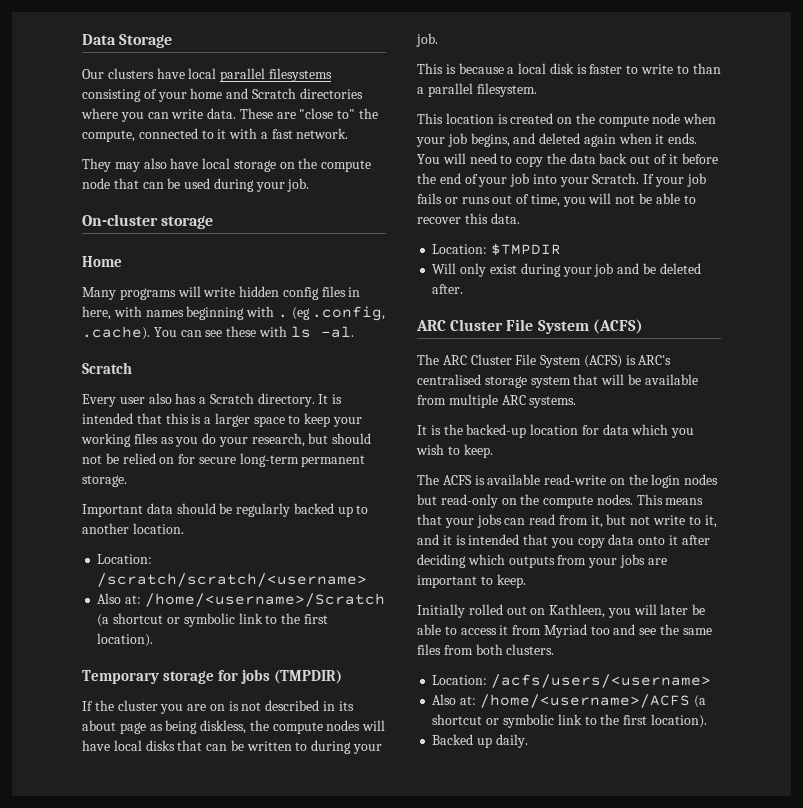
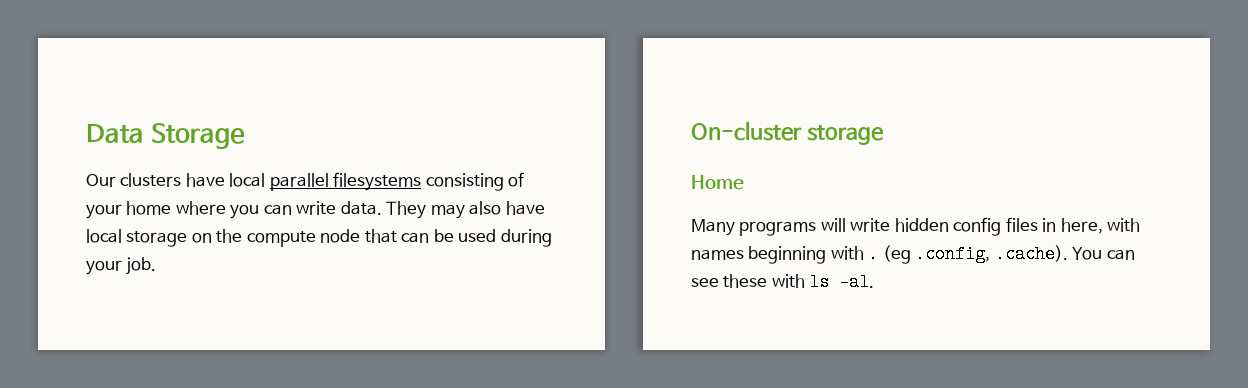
[226,88,363,99] and Scratch directories -> (172, 208) none
[239,108,379,119] [82,128,349,142] These are "close to" the compute, connected to it with a fast network. // -> (382, 208) none
[82,362,132,374] [82,393,343,407] [82,413,363,427] [81,433,372,447] [82,453,366,467] [82,475,127,487] [82,503,369,517] [82,523,184,534] [97,554,153,564] [97,573,368,587] [97,593,385,607] [97,613,328,627] [97,633,154,647] [82,669,342,684] [82,700,354,714] [82,720,386,734] [82,740,383,754] [416,33,438,47] [417,63,721,74] [417,83,537,97] [417,113,717,127] [416,133,698,147] [417,153,718,167] [417,173,706,187] [417,193,696,207] [417,213,520,224] [432,243,562,255] [432,263,701,277] [432,284,464,294] [416,319,643,334] [417,354,672,368] [417,374,698,388] [417,394,577,408] [417,424,695,438] [416,444,493,458] [417,474,719,488] [417,494,704,508] [417,514,717,528] [417,534,710,548] [417,554,667,568] [417,574,526,588] [417,604,706,618] [417,624,712,638] [417,644,555,655] [432,674,712,688] [432,694,706,708] [432,714,707,728] [432,734,528,748] // Scratch // Every user also has a Scratch directory. It is intended that this is a larger space to keep your working files as you do your research, but should not be relied on for secure long-term permanent storage. // Important data should be regularly backed up to another location. // Location: /scratch/scratch/<username> // Also at: /home/<username>/Scratch (a shortcut or symbolic link to the first location). // Temporary storage for jobs (TMPDIR) // If the cluster you are on is not described in its about page as being diskless, the compute nodes will have local disks that can be written to during your job. // This is because a local disk is faster to write to than a parallel filesystem. // This location is created on the compute node when your job begins, and deleted again when it ends. You will need to copy the data back out of it before the end of your job into your Scratch. If your job fails or runs out of time, you will not be able to recover this data. // Location: $TMPDIR // Will only exist during your job and be deleted after. // ARC Cluster File System (ACFS) // The ARC Cluster File System (ACFS) is ARC's centralised storage system that will be available from multiple ARC systems. // It is the backed-up location for data which you wish to keep. // The ACFS is available read-write on the login nodes but read-only on the compute nodes. This means that your jobs can read from it, but not write to it, and it is intended that you copy data onto it after deciding which outputs from your jobs are important to keep. // Initially rolled out on Kathleen, you will later be able to access it from Myriad too and see the same files from both clusters. // Location: /acfs/users/<username> // Also at: /home/<username>/ACFS (a shortcut or symbolic link to the first location). // Backed up daily. -> (875, 282) none

